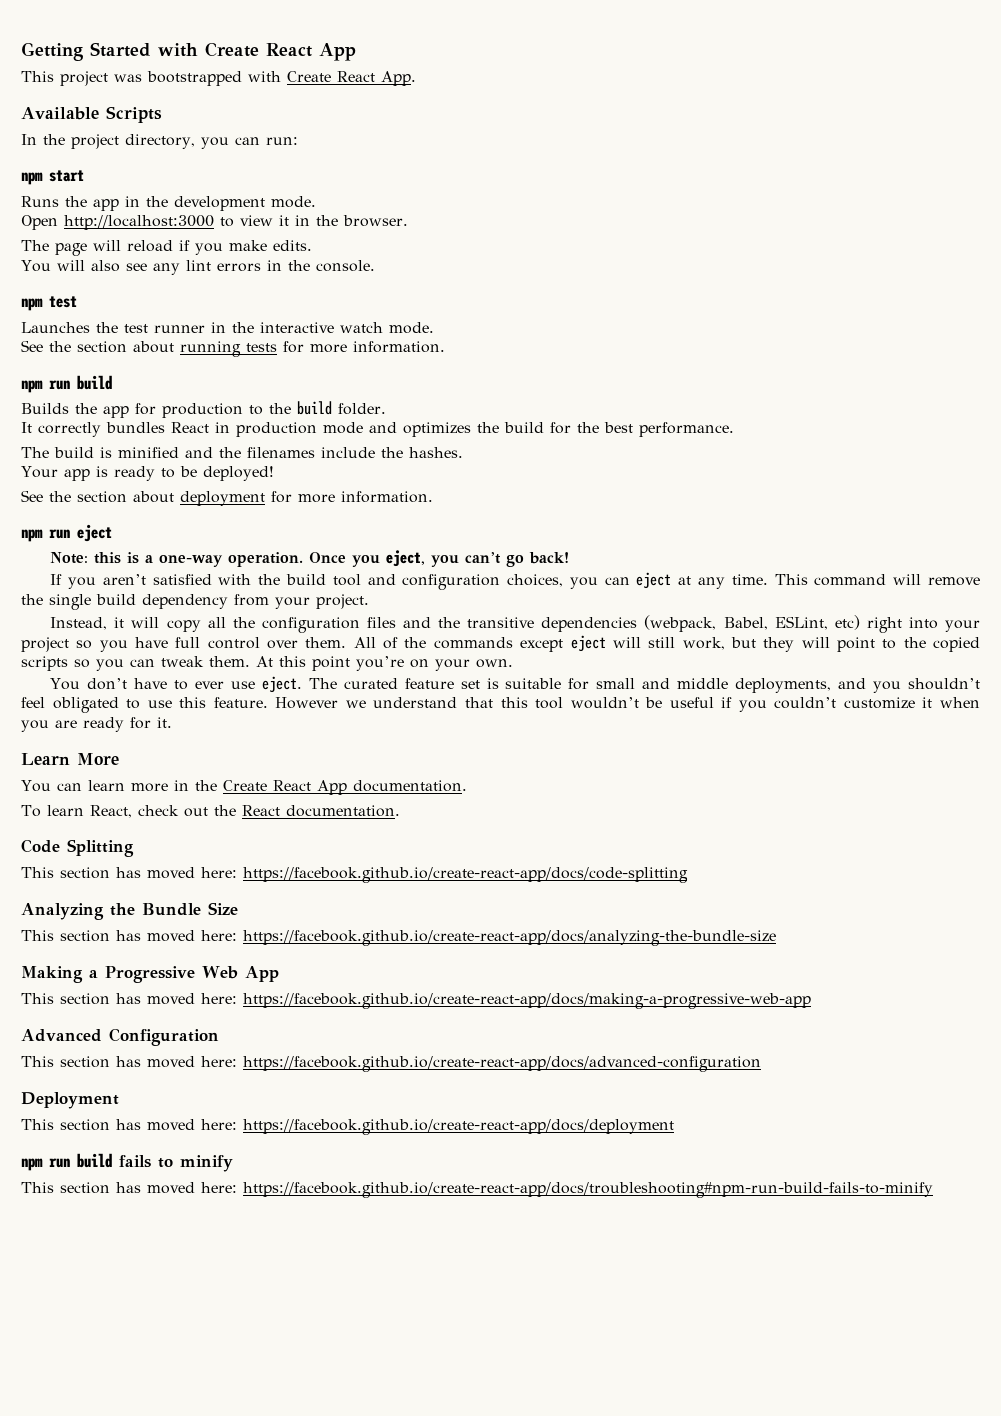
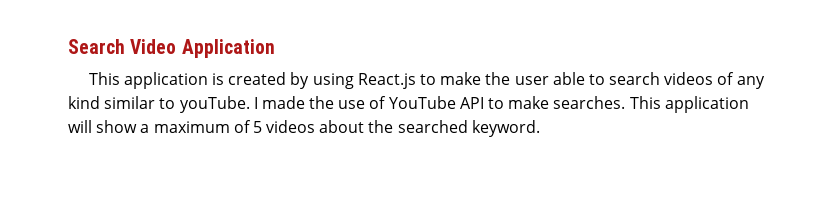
[21,42,356,61] [21,71,416,86] [21,106,162,123] [21,134,298,149] [21,170,84,185] [21,196,316,211] [21,215,408,230] [21,240,312,256] [21,260,375,275] [21,296,77,311] [21,322,434,334] [21,340,445,357] [21,375,112,393] [21,401,386,418] [21,422,734,437] [21,447,463,458] [21,466,274,481] [21,490,433,506] [21,524,112,542] [50,550,570,567] [50,572,980,590] [21,594,369,610] [50,615,980,633] [21,635,980,652] [21,656,513,671] [50,676,980,693] [21,697,980,713] [21,717,172,732] [21,753,119,765] [21,780,467,795] [21,805,400,818] [21,839,134,857] [21,867,688,883] [21,902,238,920] [21,930,776,946] [21,966,279,983] [21,993,811,1009] [21,1028,219,1046] [21,1056,761,1072] [21,1092,119,1109] [21,1119,674,1135] [21,1153,233,1172] [21,1182,933,1198] Getting Started with Create React App // This project was bootstrapped with Create React App. // Available Scripts // In the project directory, you can run: // npm start // Runs the app in the development mode. // Open http://localhost:3000 to view it in the browser. // The page will reload if you make edits. // You will also see any lint errors in the console. // npm test // Launches the test runner in the interactive watch mode. // See the section about running tests for more information. // npm run build // Builds the app for production to the build folder. // It correctly bundles React in production mode and optimizes the build for the best performance. // The build is minified and the filenames include the hashes. // Your app is ready to be deployed! // See the section about deployment for more information. // npm run eject // Note: this is a one-way operation. Once you eject, you can’t go back! // If you aren’t satisfied with the build tool and configuration choices, you can eject at any time. This command will remove the single build dependency from your project. // Instead, it will copy all the configuration files and the transitive dependencies (webpack, Babel, ESLint, etc) right into your project so you have full control over them. All of the commands except eject will still work, but they will point to the copied scripts so you can tweak them. At this point you’re on your own. // You don’t have to ever use eject. The curated feature set is suitable for small and middle deployments, and you shouldn’t feel obligated to use this feature. However we understand that this tool wouldn’t be useful if you couldn’t customize it when you are ready for it. // Learn More // You can learn more in the Create React App documentation. // To learn React, check out the React documentation. // Code Splitting // This section has moved here: https://facebook.github.io/create-react-app/docs/code-splitting // Analyzing the Bundle Size // This section has moved here: https://facebook.github.io/create-react-app/docs/analyzing-the-bundle-size // Making a Progressive Web App // This section has moved here: https://facebook.github.io/create-react-app/docs/making-a-progressive-web-app // Advanced Configuration // This section has moved here: https://facebook.github.io/create-react-app/docs/advanced-configuration // Deployment // This section has moved here: https://facebook.github.io/create-react-app/docs/deployment // npm run build fails to minify // This section has moved here: https://facebook.github.io/create-react-app/docs/troubleshooting#npm-run-build-fails-to-minify -> [68,39,275,58] [88,72,765,89] [68,96,749,113] [68,120,540,137] Search Video Application // This application is created by using React.js to make the user able to search videos of any kind similar to youTube. I made the use of YouTube API to make searches. This application will show a maximum of 5 videos about the searched keyword.

